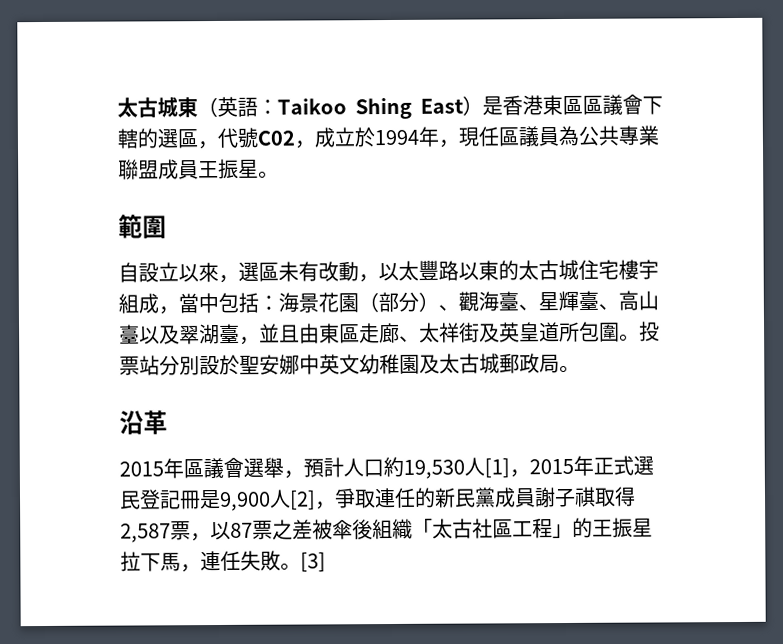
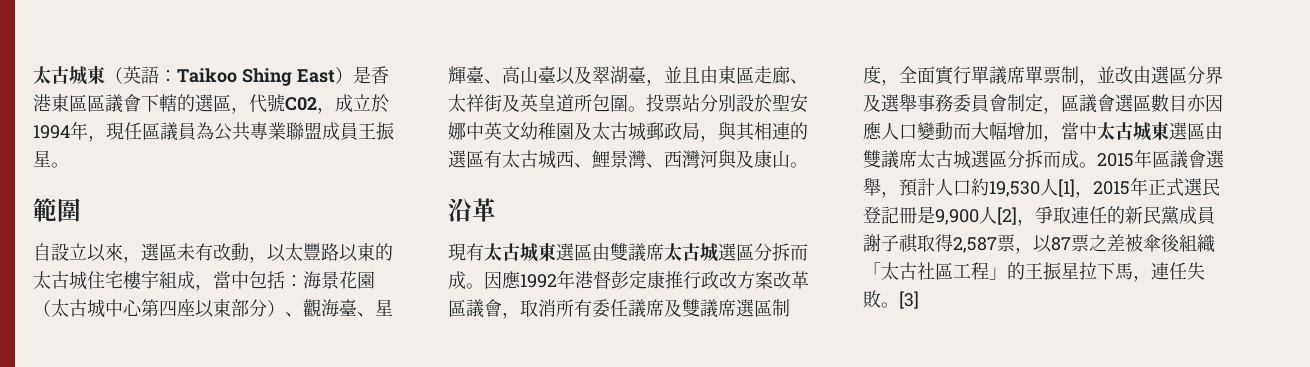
(379, 302) none -> [51,299,231,318] 太古城中心第四座以東
[559,364,580,374] [119,410,168,435] 。 // 沿革 // -> [700,121,808,142] [448,149,808,169] [448,198,496,222] [448,243,808,262] [448,270,809,289] [448,299,790,319] [863,66,1223,86] [863,93,1223,114] [863,122,1223,142] [863,150,1097,169] ，與其相連的選區有太古城西、鯉景灣、西灣河與及康山。 // 沿革 // 現有太古城東選區由雙議席太古城選區分拆而成。因應1992年港督彭定康推行政改方案改革區議會，取消所有委任議席及雙議席選區制度，全面實行單議席單票制，並改由選區分界及選舉事務委員會制定，區議會選區數目亦因應人口變動而大幅增加，當中太古城東選區由雙議席太古城選區分拆而成。

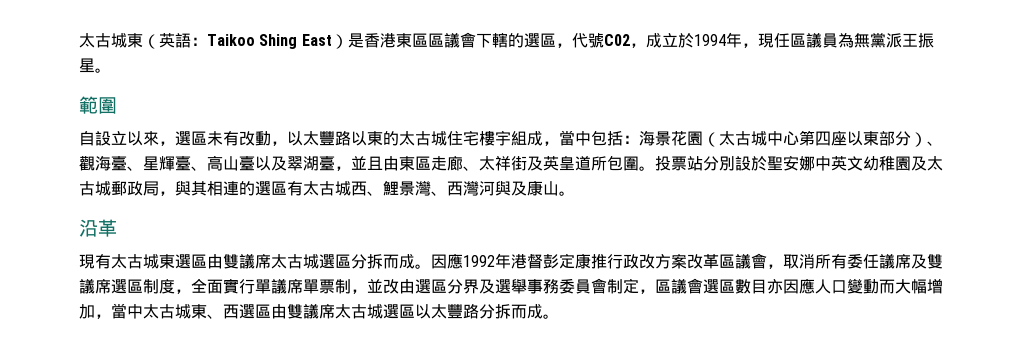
[214,122,358,141] 公共專業聯盟成員 -> [853,33,902,48] 無黨派
[1169,122,1223,140] [863,149,1225,169] [863,177,1220,198] [863,206,1215,226] [863,234,1215,254] [863,262,1205,282] [863,290,919,309] 選區由雙議席太古城選區分拆而成。2015年區議會選舉，預計人口約19,530人[1]，2015年正式選民登記冊是9,900人[2]，爭取連任的新民黨成員謝子祺取得2,587票，以87票之差被傘後組織「太古社區工程」的王振星拉下馬，連任失敗。[3] -> [207,304,559,319] 、西選區由雙議席太古城選區以太豐路分拆而成。

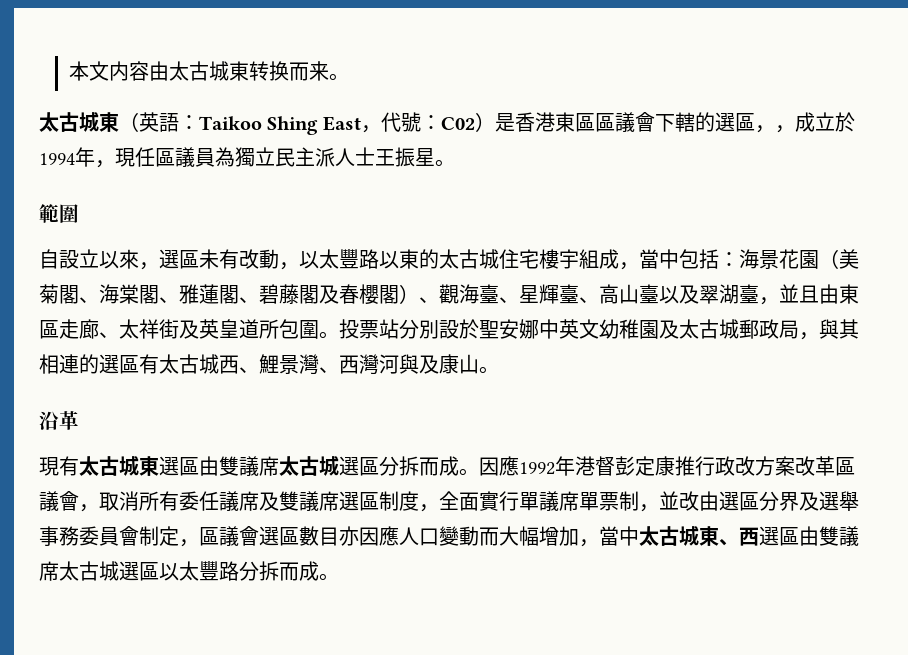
(79, 40) none -> [68,61,349,81] 本文内容由太古城東转换而来。 //
(332, 40) none -> [360,112,475,133] ，代號：C02
[571,33,630,48] 代號C02 -> (775, 129) none
[853,33,902,48] 無黨派 -> [235,147,375,167] 獨立民主派人士
[719,130,911,146] 太古城中心第四座以東部分 -> [839,249,859,269] [39,284,399,304] 美菊閣、海棠閣、雅蓮閣、碧藤閣及春櫻閣

